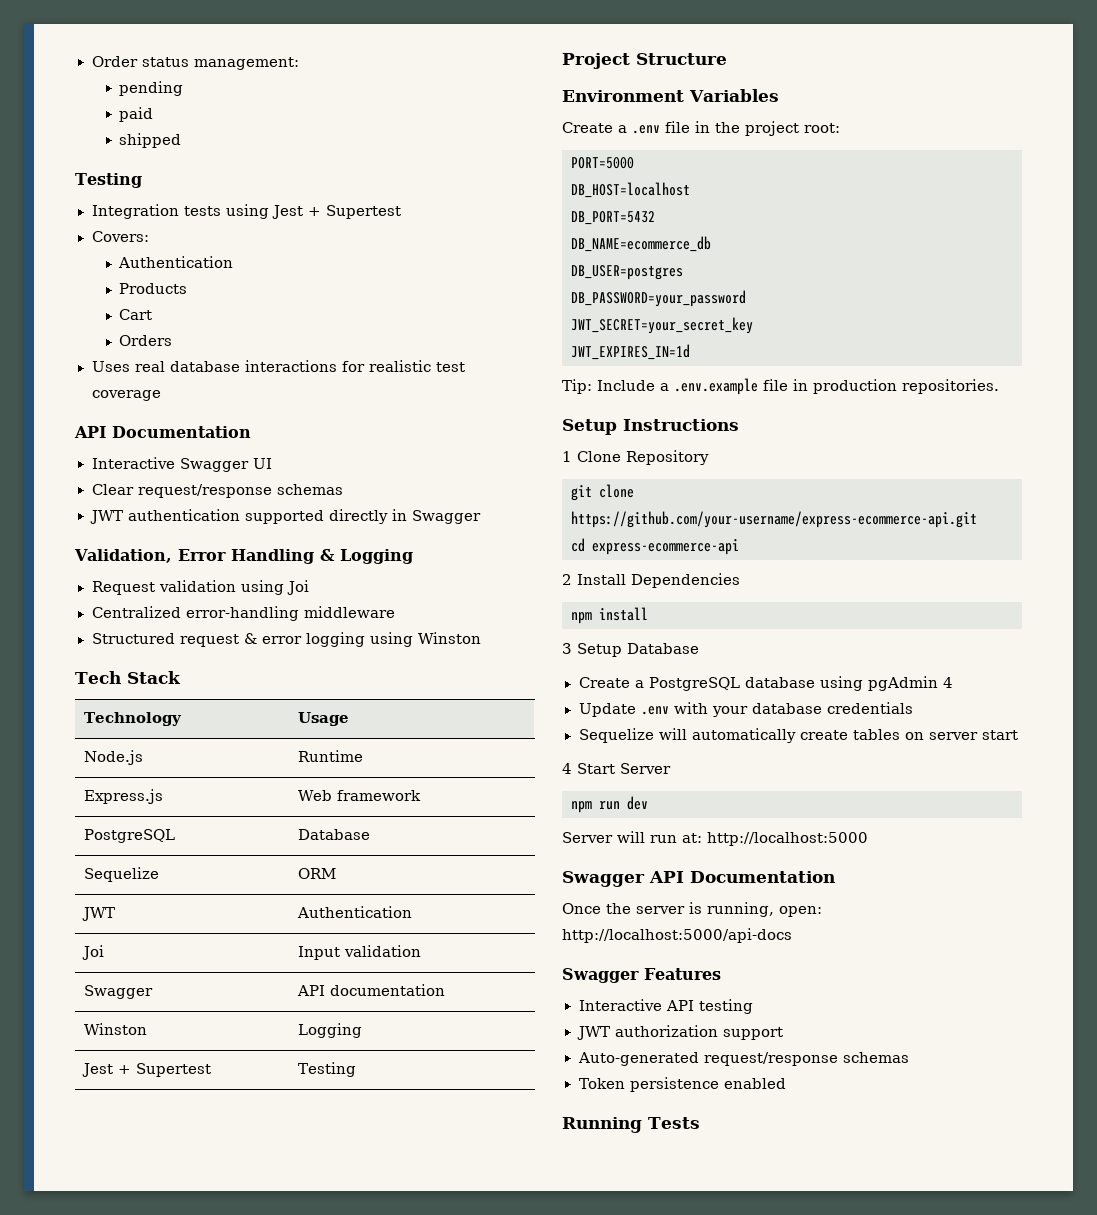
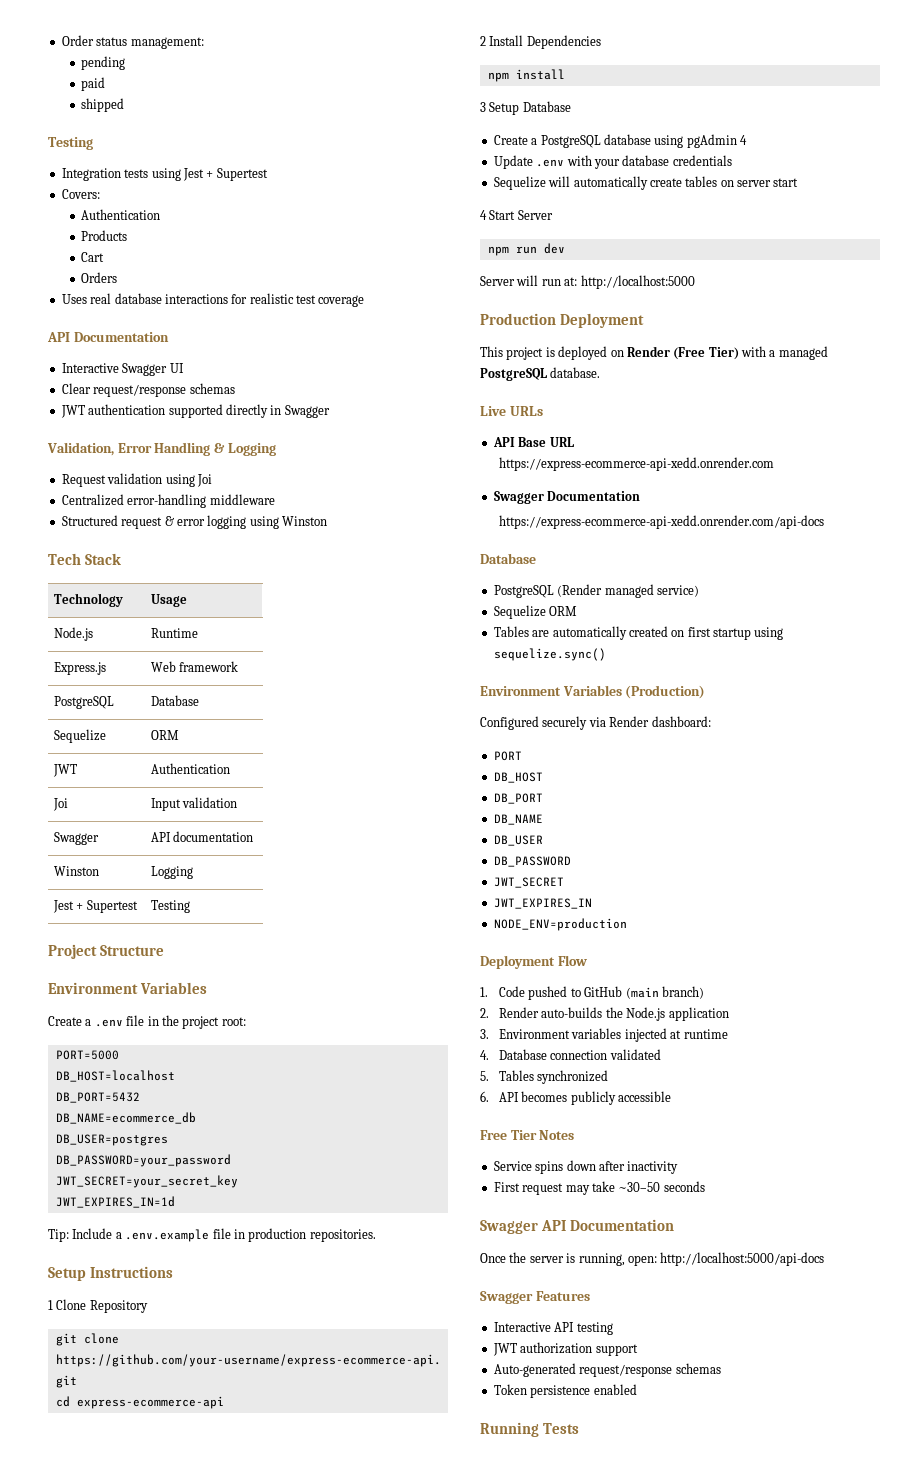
(868, 839) none -> [480,313,644,328] [480,346,828,360] [480,367,601,381] [480,406,543,416] [492,437,574,447] [499,457,775,471] [493,491,641,504] [499,515,825,529] [480,553,536,564] [493,584,699,598] [493,605,578,619] [493,626,784,640] [493,648,606,661] [480,685,706,699] [480,716,711,730] [493,751,522,761] [493,772,543,783] [493,793,543,804] [493,814,543,825] [493,835,543,846] [493,856,571,867] [493,877,564,888] [493,898,592,909] [493,918,627,931] [480,955,587,969] [480,986,704,1000] [480,1007,729,1021] [480,1028,728,1042] [480,1049,661,1060] [480,1070,609,1084] [480,1091,672,1105] [480,1130,575,1140] [493,1160,679,1174] [493,1181,705,1195] // Production Deployment // This project is deployed on Render (Free Tier) with a managed PostgreSQL database. // Live URLs // API Base URL // https://express-ecommerce-api-xedd.onrender.com // Swagger Documentation // https://express-ecommerce-api-xedd.onrender.com/api-docs // Database // PostgreSQL (Render managed service) // Sequelize ORM // Tables are automatically created on first startup using sequelize.sync() // Environment Variables (Production) // Configured securely via Render dashboard: // PORT // DB_HOST // DB_PORT // DB_NAME // DB_USER // DB_PASSWORD // JWT_SECRET // JWT_EXPIRES_IN // NODE_ENV=production // Deployment Flow // 1. Code pushed to GitHub (main branch) // 2. Render auto-builds the Node.js application // 3. Environment variables injected at runtime // 4. Database connection validated // 5. Tables synchronized // 6. API becomes publicly accessible // Free Tier Notes // Service spins down after inactivity // First request may take ~30–50 seconds

